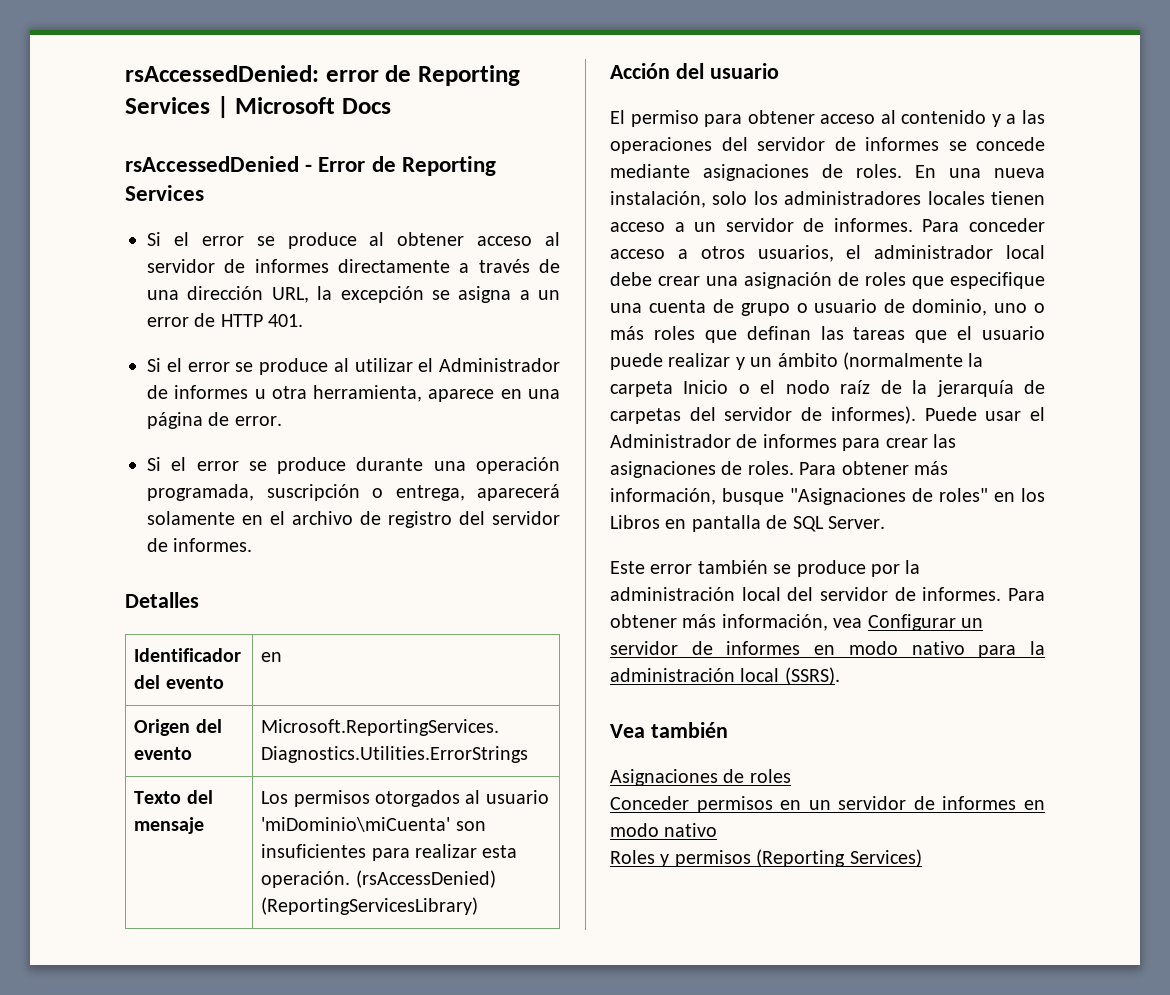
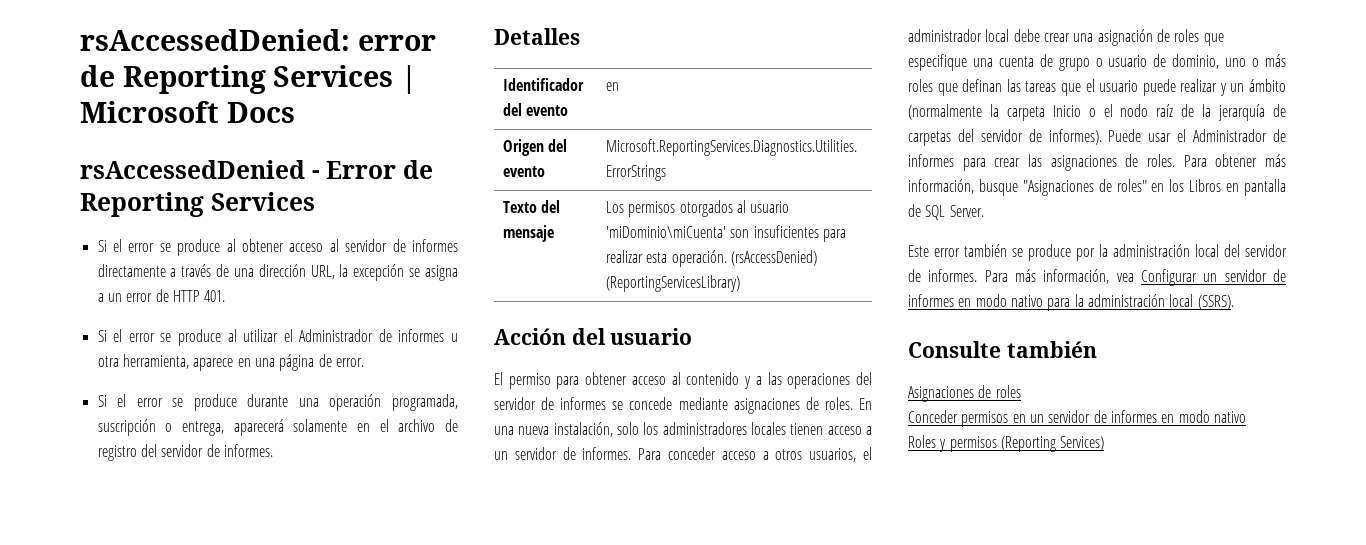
[610,614,677,628] obtener -> (1008, 276) none
[610,724,645,738] Vea -> [908,341,1001,358] Consulte

